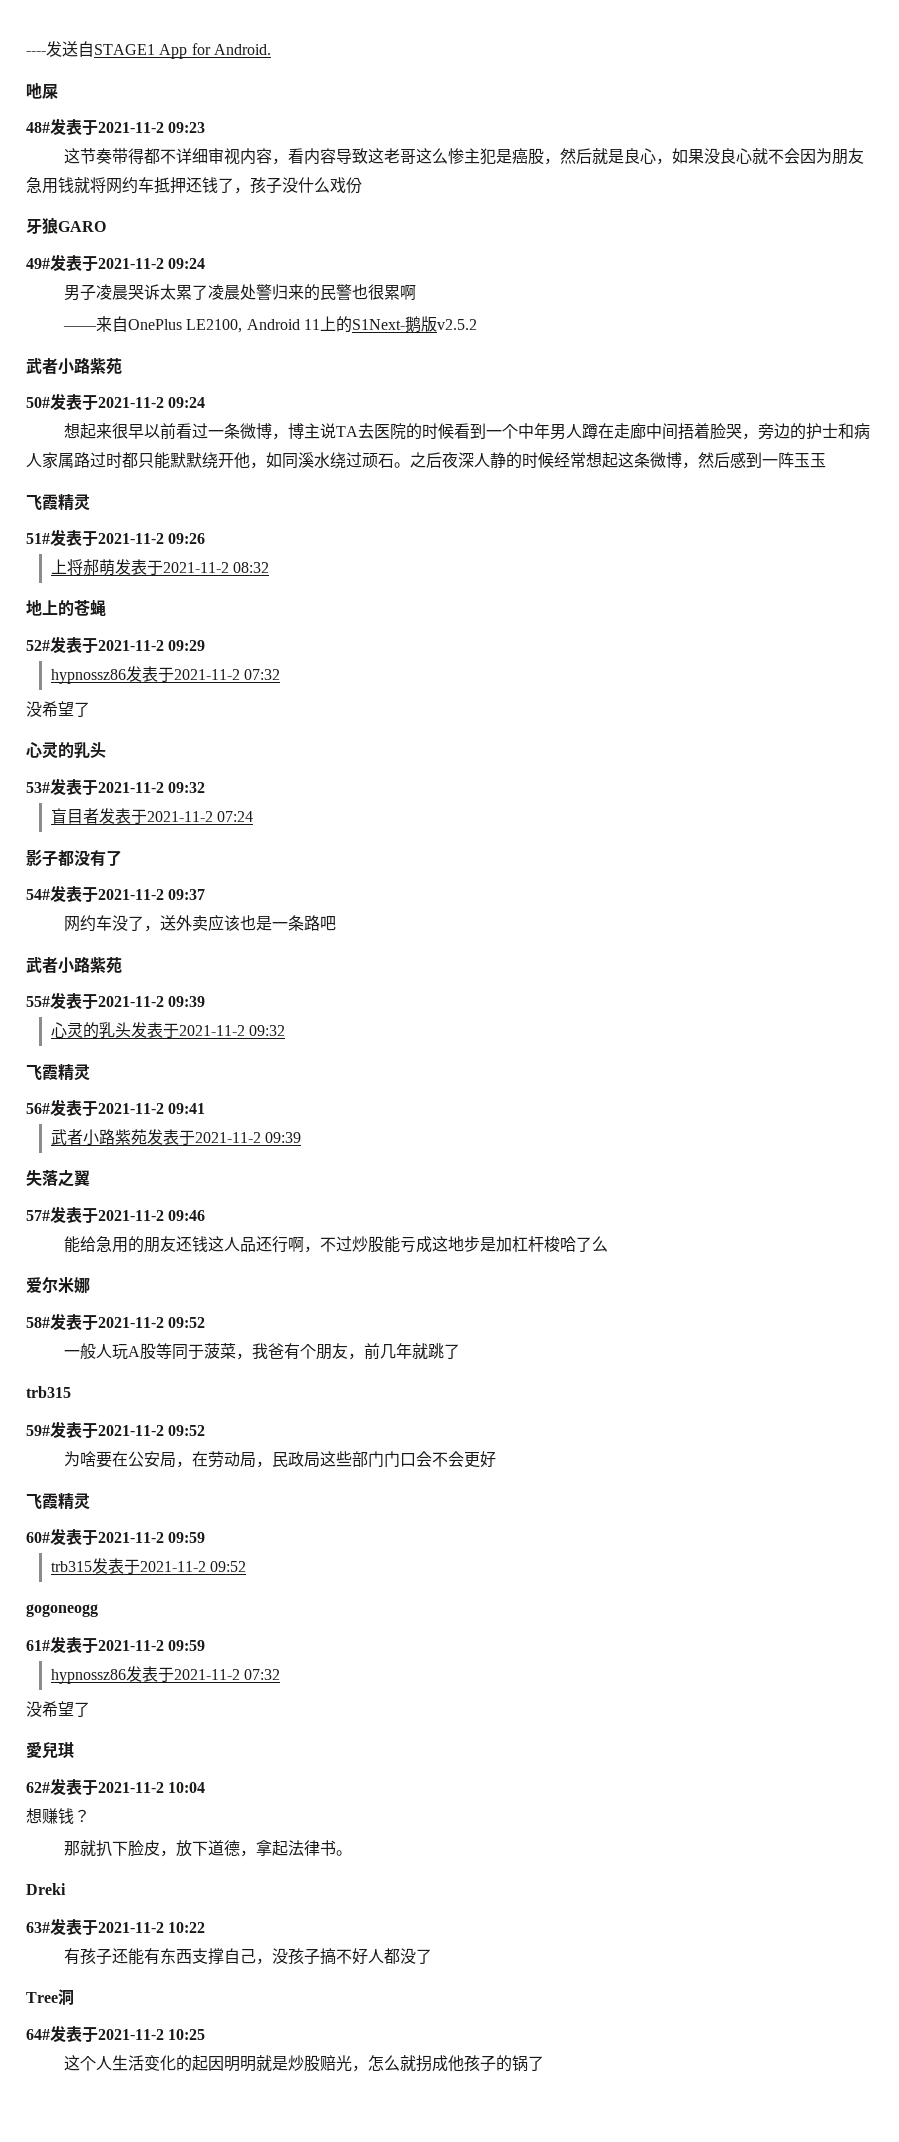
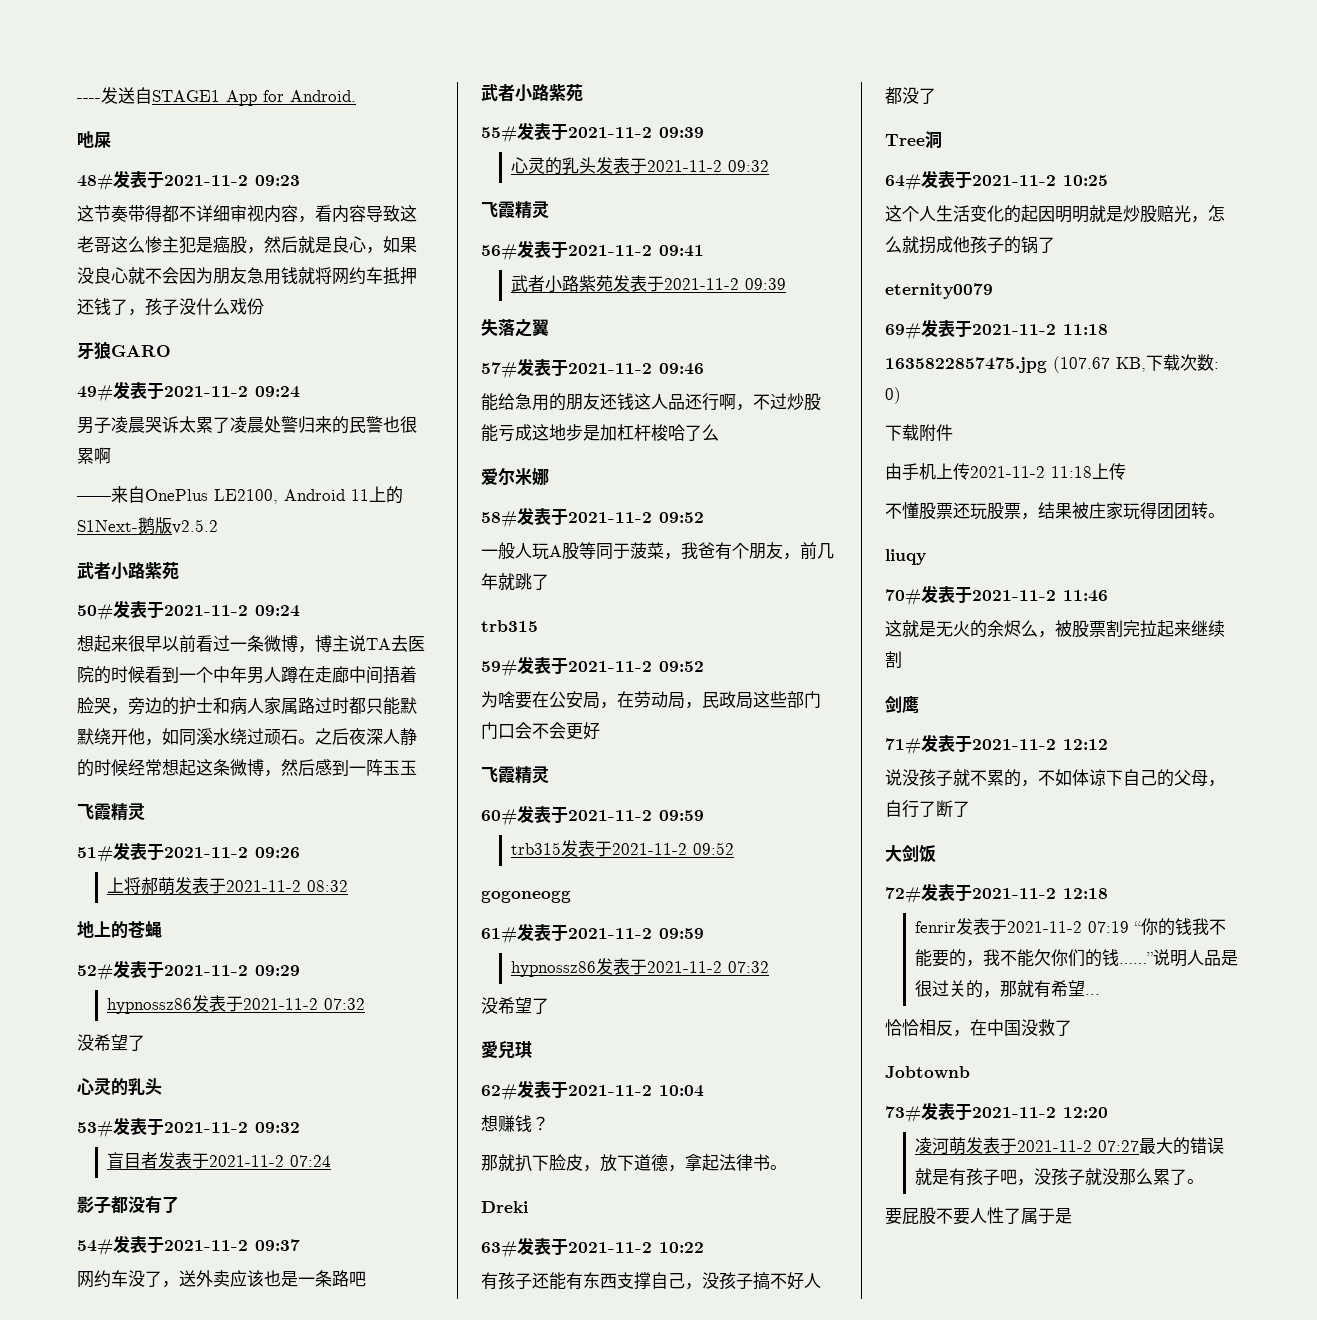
(545, 2063) none -> [885,283,993,299] [885,319,1108,340] [885,354,1219,373] [885,387,901,404] [885,424,953,442] [885,463,1126,481] [885,502,1225,520] [885,549,926,565] [885,585,1108,606] [885,620,1225,638] [885,651,902,668] [885,695,919,714] [885,734,1108,755] [885,769,1225,787] [885,800,970,818] [885,844,936,863] [885,883,1108,904] [914,918,1226,936] [914,949,1238,967] [914,980,1100,998] [885,1019,1072,1037] [885,1066,970,1079] [885,1102,1108,1123] [914,1137,1224,1155] [914,1168,1204,1186] [885,1207,1072,1225] // eternity0079 // 69#发表于2021-11-2 11:18 // 1635822857475.jpg (107.67 KB,下载次数: 0) // 下载附件 // 由手机上传2021-11-2 11:18上传 // 不懂股票还玩股票，结果被庄家玩得团团转。 // liuqy // 70#发表于2021-11-2 11:46 // 这就是无火的余烬么，被股票割完拉起来继续割 // 剑鹰 // 71#发表于2021-11-2 12:12 // 说没孩子就不累的，不如体谅下自己的父母，自行了断了 // 大剑饭 // 72#发表于2021-11-2 12:18 // fenrir发表于2021-11-2 07:19 “你的钱我不能要的，我不能欠你们的钱……”说明人品是很过关的，那就有希望... // 恰恰相反，在中国没救了 // Jobtownb // 73#发表于2021-11-2 12:20 // 凌河萌发表于2021-11-2 07:27最大的错误就是有孩子吧，没孩子就没那么累了。 // 要屁股不要人性了属于是

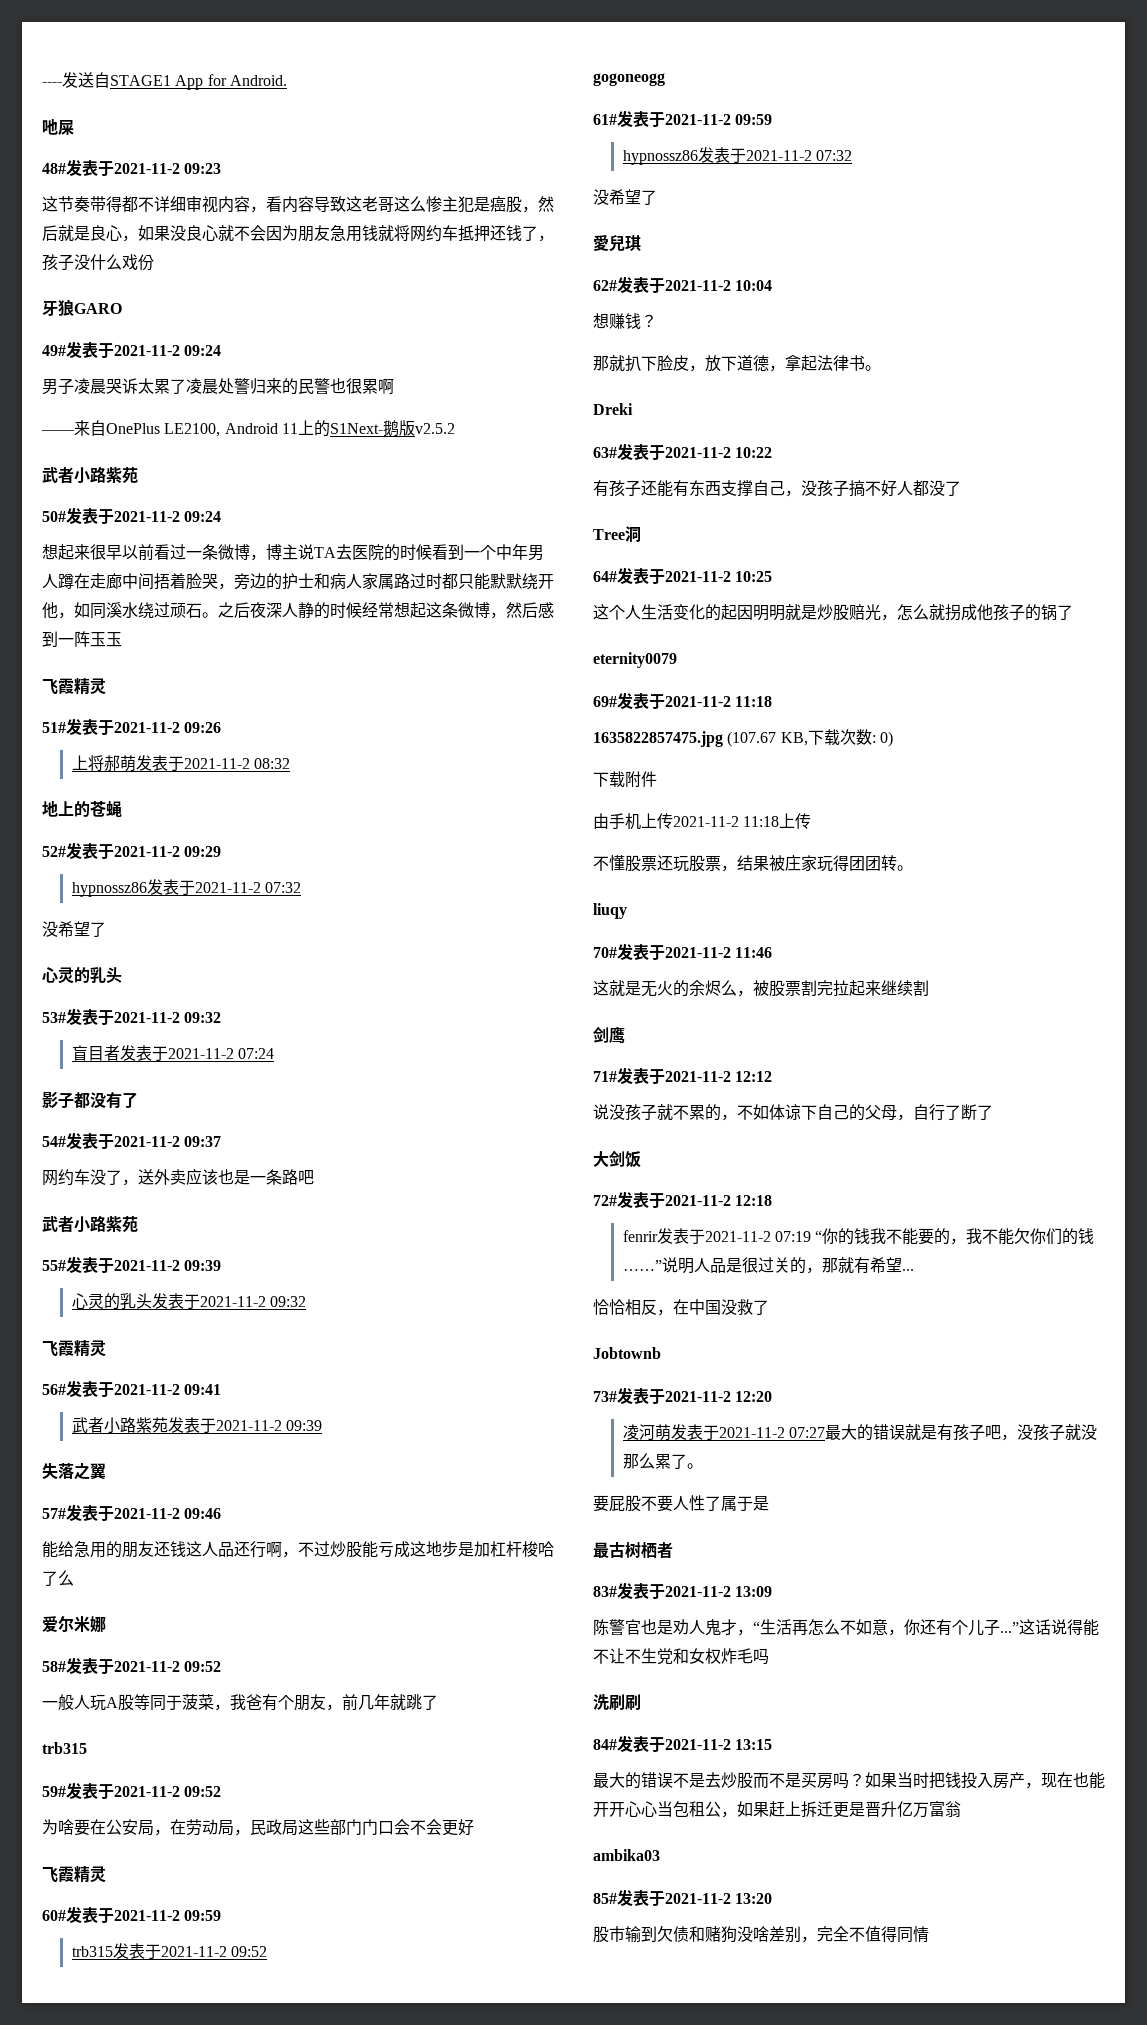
(1072, 1216) none -> [593,1541,673,1559] [593,1582,773,1600] [593,1619,1099,1636] [593,1648,769,1665] [593,1694,641,1710] [593,1735,773,1753] [593,1772,1105,1789] [593,1801,961,1818] [593,1849,660,1861] [593,1889,773,1907] [593,1926,929,1943] // 最古树栖者 // 83#发表于2021-11-2 13:09 // 陈警官也是劝人鬼才，“生活再怎么不如意，你还有个儿子...”这话说得能不让不生党和女权炸毛吗 // 洗刷刷 // 84#发表于2021-11-2 13:15 // 最大的错误不是去炒股而不是买房吗？如果当时把钱投入房产，现在也能开开心心当包租公，如果赶上拆迁更是晋升亿万富翁 // ambika03 // 85#发表于2021-11-2 13:20 // 股市输到欠债和赌狗没啥差别，完全不值得同情

